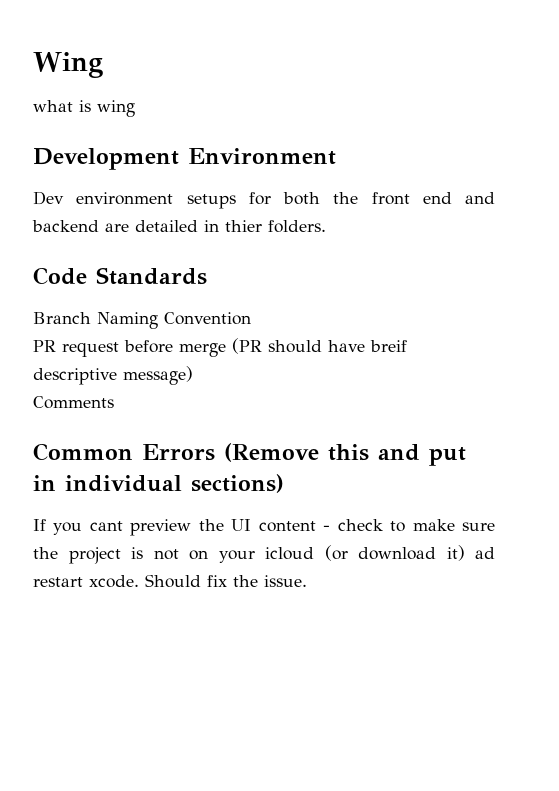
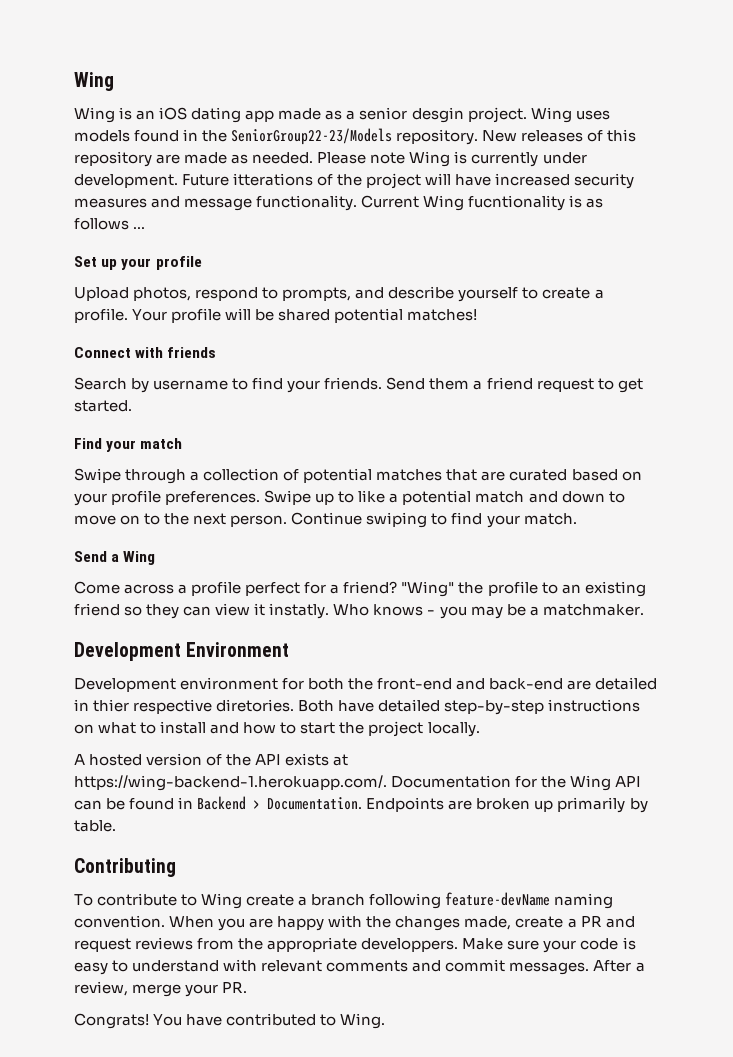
[33,52,103,78] [33,100,135,117] [33,148,336,170] [33,191,495,209] [32,220,326,233] [33,267,207,285] [33,312,251,329] [33,338,407,357] [33,366,193,385] [33,396,114,409] [33,443,466,466] [33,474,284,493] [33,519,495,536] [33,545,495,564] [33,574,307,588] Wing // what is wing // Development Environment // Dev environment setups for both the front end and backend are detailed in thier folders. // Code Standards // Branch Naming Convention // PR request before merge (PR should have breif descriptive message) // Comments // Common Errors (Remove this and put in individual sections) // If you cant preview the UI content - check to make sure the project is not on your icloud (or download it) ad restart xcode. Should fix the issue. -> [74,72,114,91] [74,107,610,123] [74,128,637,145] [74,151,587,167] [74,173,635,189] [74,195,604,211] [74,218,146,230] [74,256,202,270] [74,286,604,302] [74,308,478,323] [74,347,217,358] [74,377,643,393] [74,400,132,412] [74,438,183,452] [74,468,642,484] [74,490,625,506] [74,512,577,528] [74,551,156,565] [74,581,646,597] [74,603,644,619] [74,642,290,661] [74,677,658,692] [74,699,641,715] [74,721,480,737] [74,753,349,766] [74,775,642,791] [74,796,648,813] [74,820,116,832] [74,858,176,877] [74,892,614,909] [74,915,635,931] [74,937,636,953] [74,959,645,975] [74,981,248,997] [74,1013,386,1029] Wing // Wing is an iOS dating app made as a senior desgin project. Wing uses models found in the SeniorGroup22-23/Models repository. New releases of this repository are made as needed. Please note Wing is currently under development. Future itterations of the project will have increased security measures and message functionality. Current Wing fucntionality is as follows ... // Set up your profile // Upload photos, respond to prompts, and describe yourself to create a profile. Your profile will be shared potential matches! // Connect with friends // Search by username to find your friends. Send them a friend request to get started. // Find your match // Swipe through a collection of potential matches that are curated based on your profile preferences. Swipe up to like a potential match and down to move on to the next person. Continue swiping to find your match. // Send a Wing // Come across a profile perfect for a friend? "Wing" the profile to an existing friend so they can view it instatly. Who knows - you may be a matchmaker. // Development Environment // Development environment for both the front-end and back-end are detailed in thier respective diretories. Both have detailed step-by-step instructions on what to install and how to start the project locally. // A hosted version of the API exists at https://wing-backend-1.herokuapp.com/. Documentation for the Wing API can be found in Backend > Documentation. Endpoints are broken up primarily by table. // Contributing // To contribute to Wing create a branch following feature-devName naming convention. When you are happy with the changes made, create a PR and request reviews from the appropriate developpers. Make sure your code is easy to understand with relevant comments and commit messages. After a review, merge your PR. // Congrats! You have contributed to Wing.

